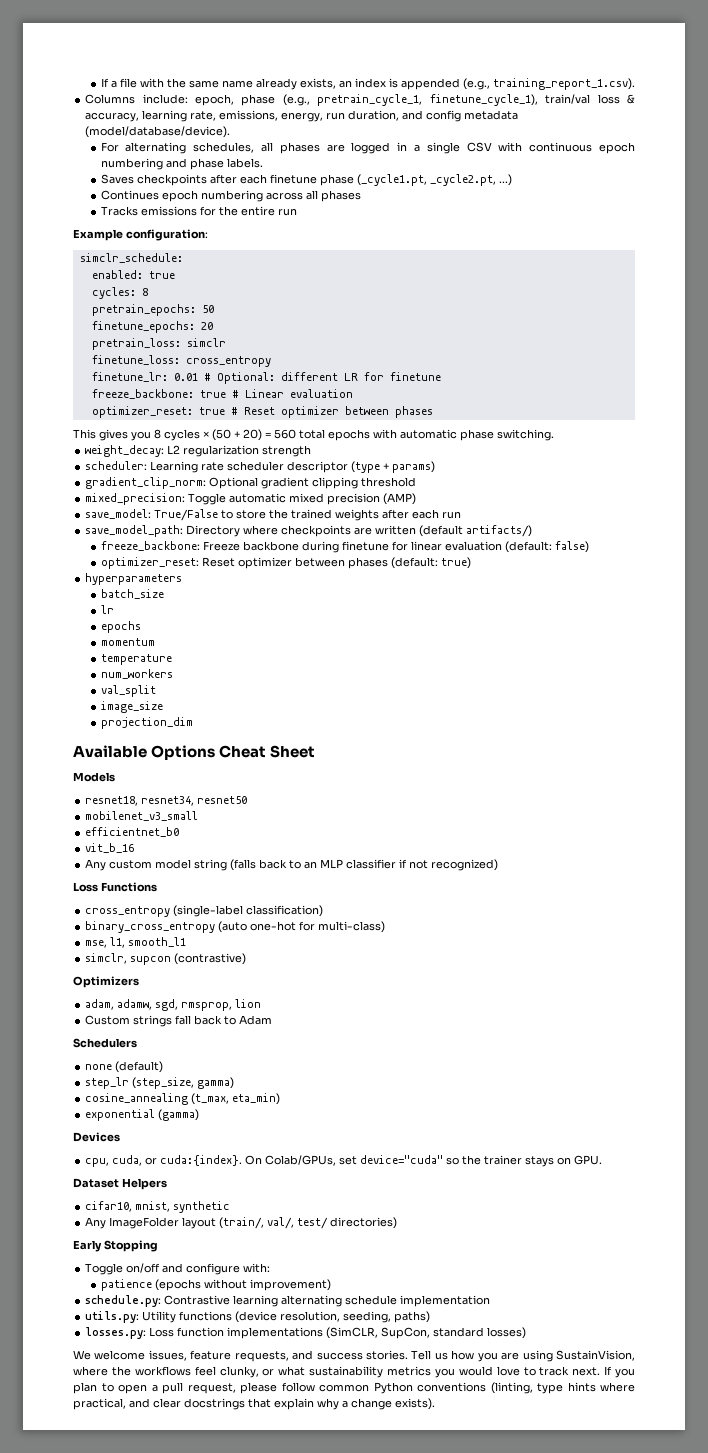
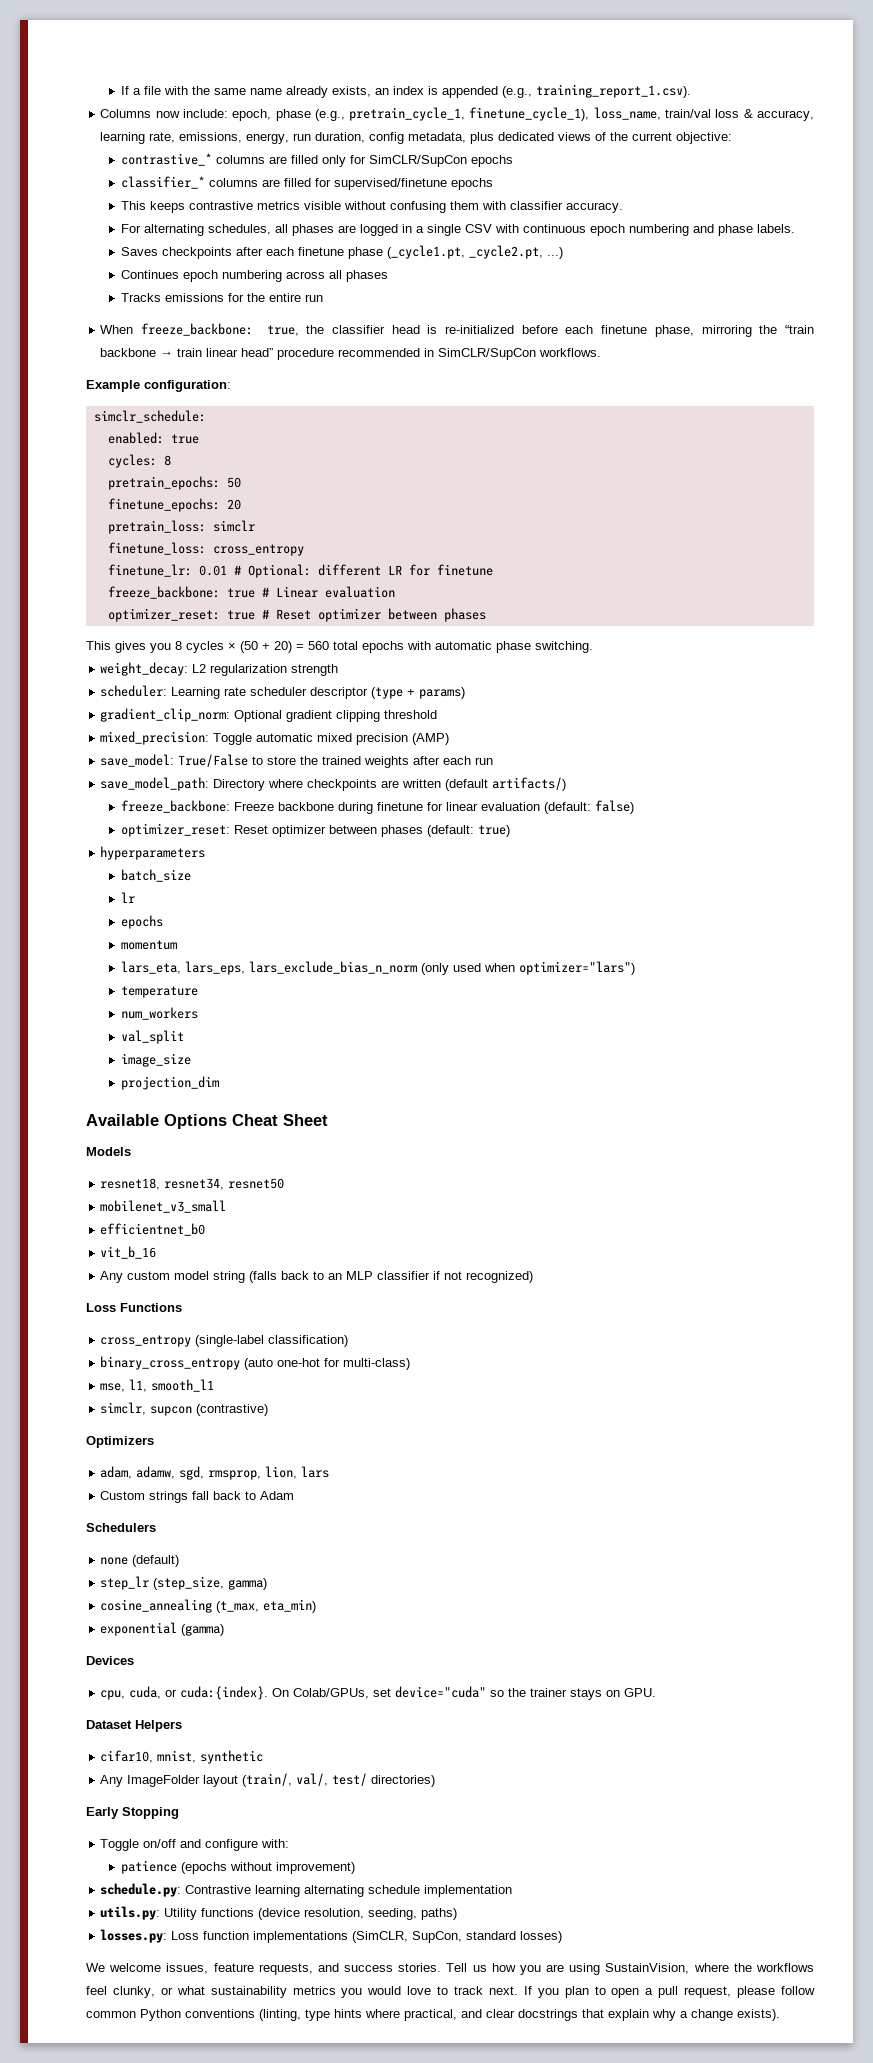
(136, 99) none -> [155,111,180,118] now
(538, 100) none -> [593,107,661,120] loss_name,
[402,110,519,122] [85,126,231,138] and config metadata (model/database/device). -> [369,132,733,144] [120,153,513,167] [120,176,493,190] [120,201,623,213] config metadata, plus dedicated views of the current objective: // contrastive_* columns are filled only for SimCLR/SupCon epochs // classifier_* columns are filled for supervised/finetune epochs // This keeps contrastive metrics visible without confusing them with classifier accuracy.
(297, 212) none -> [100,323,815,337] [100,348,602,360] // When freeze_backbone: true, the classifier head is re-initialized before each finetune phase, mirroring the “train backbone → train linear head” procedure recommended in SimCLR/SupCon workflows.
(155, 642) none -> [120,961,635,975] // lars_eta, lars_eps, lars_exclude_bias_n_norm (only used when optimizer="lars")
[235,999,262,1008] lion -> [265,1466,330,1479] lion, lars

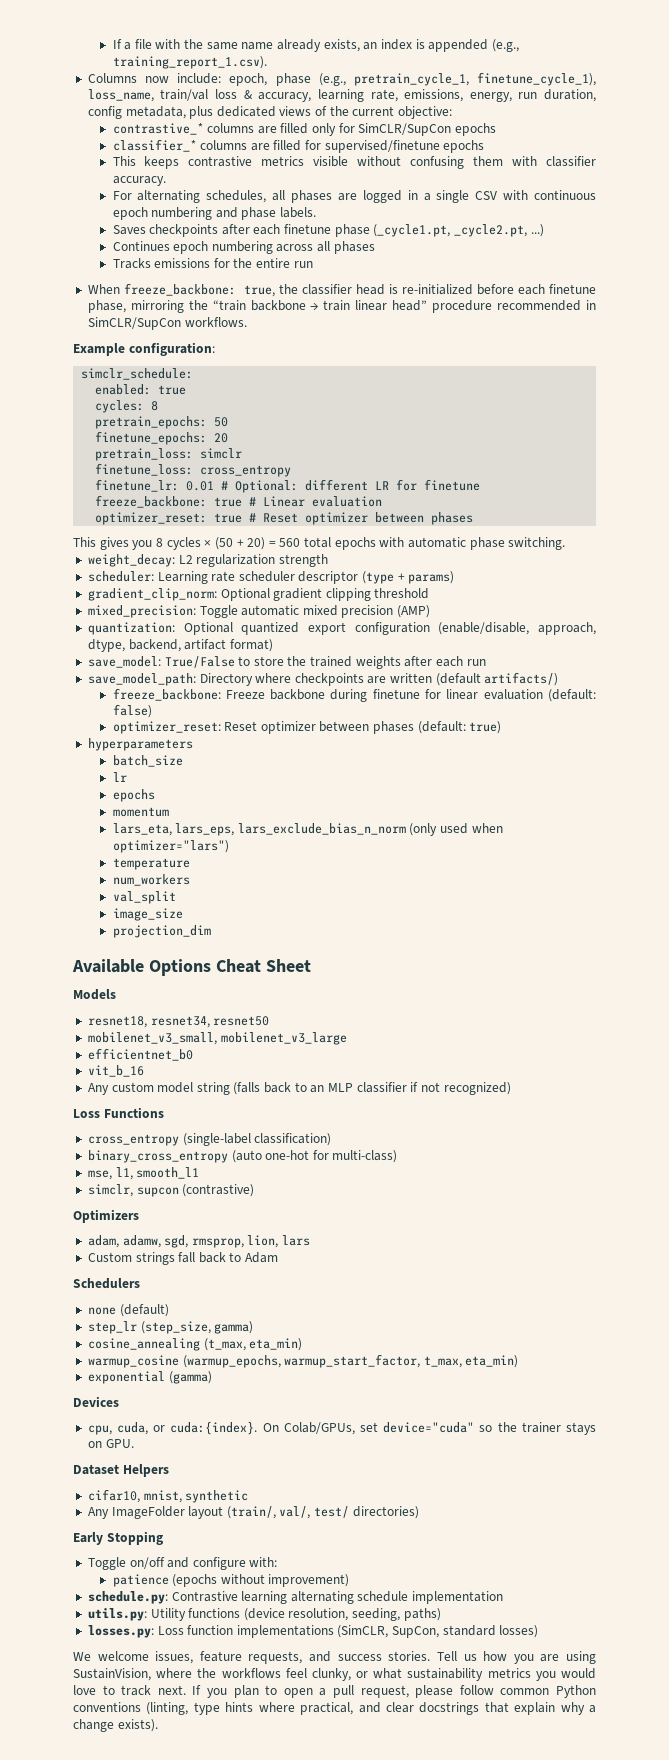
(450, 739) none -> [87,622,596,635] [87,639,273,652] // quantization: Optional quantized export configuration (enable/disable, approach, dtype, backend, artifact format)
[100,1200,227,1213] mobilenet_v3_small -> [87,1032,347,1045] mobilenet_v3_small, mobilenet_v3_large
(317, 1606) none -> [87,1354,519,1368] // warmup_cosine (warmup_epochs, warmup_start_factor, t_max, eta_min)

